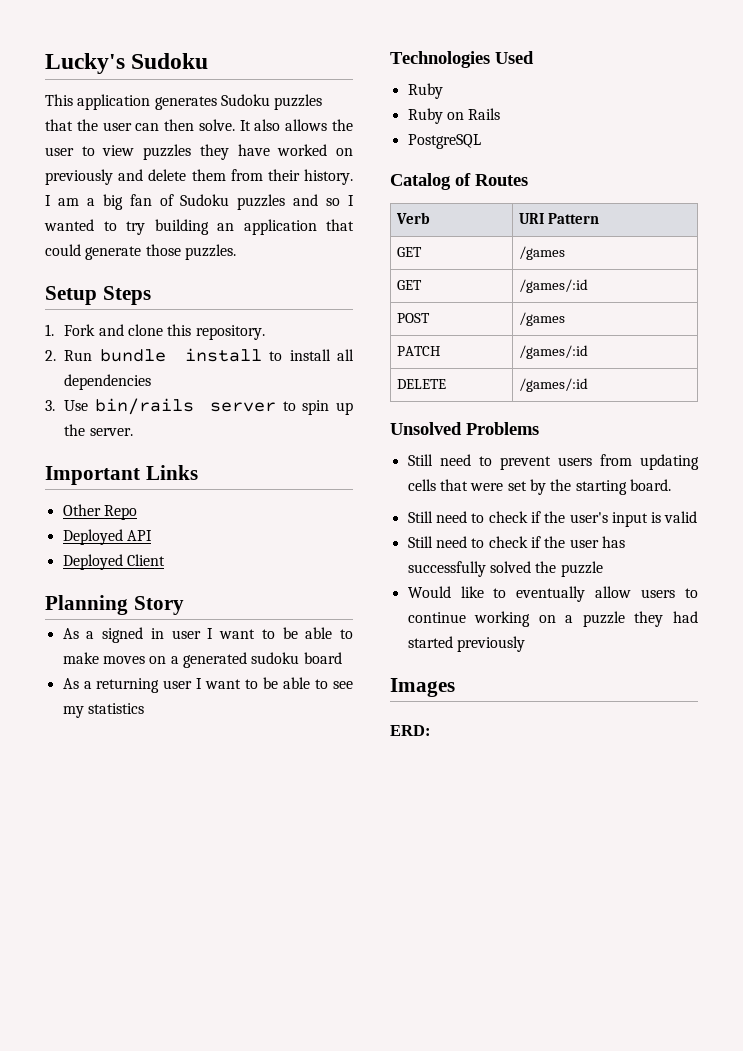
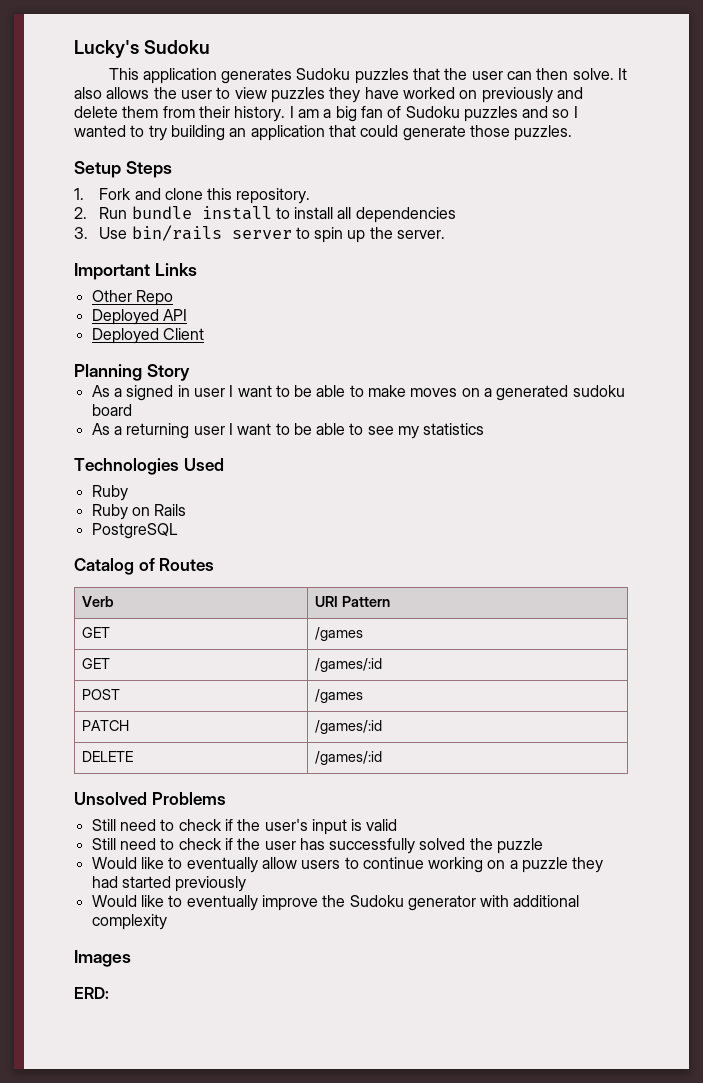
[407,454,699,470] [407,479,671,495] // Still need to prevent users from updating cells that were set by the starting board. -> (226, 798) none
(525, 644) none -> [91,895,580,911] [91,914,167,930] // Would like to eventually improve the Sudoku generator with additional complexity

